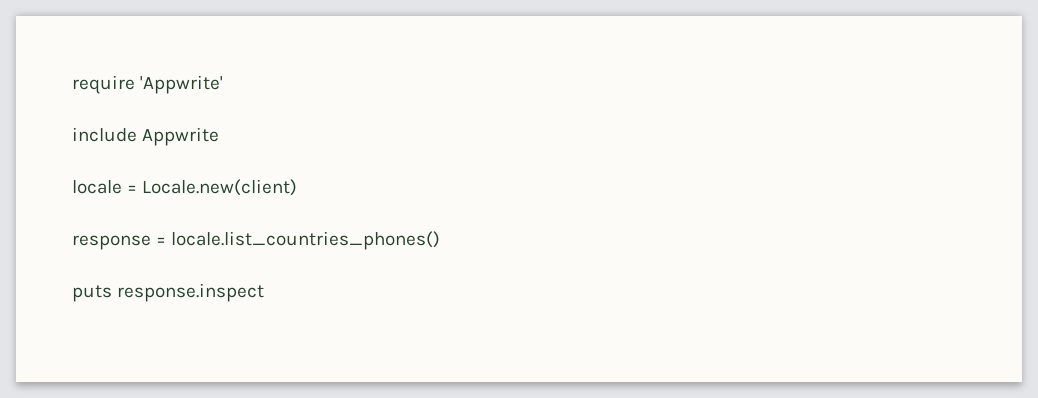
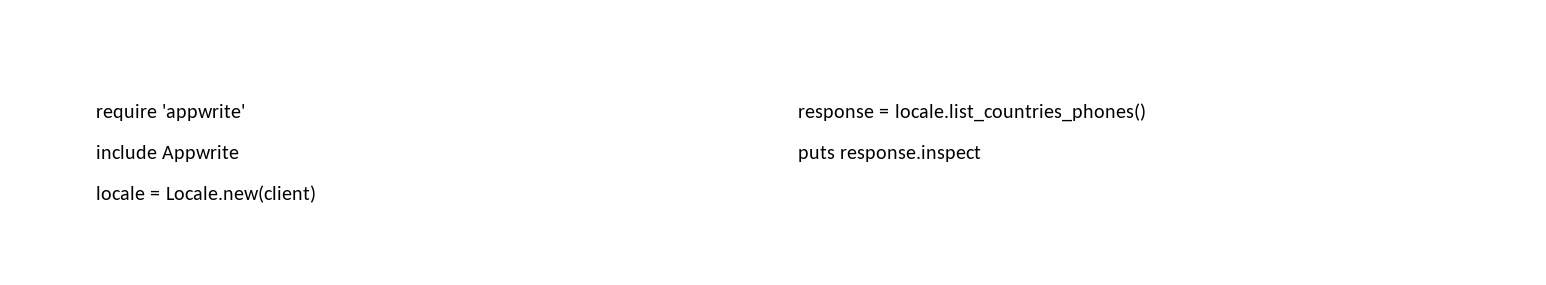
[140,75,224,94] 'Appwrite' -> [162,104,246,121] 'appwrite'

